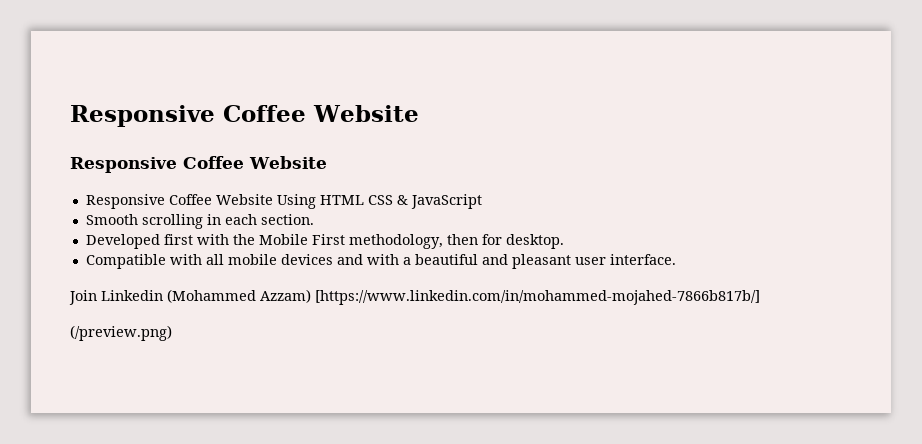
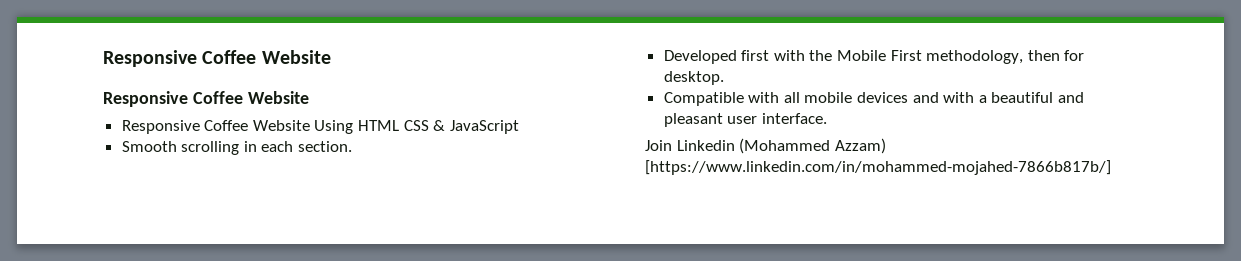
[70,325,172,341] // (/preview.png) -> (1111, 167) none

